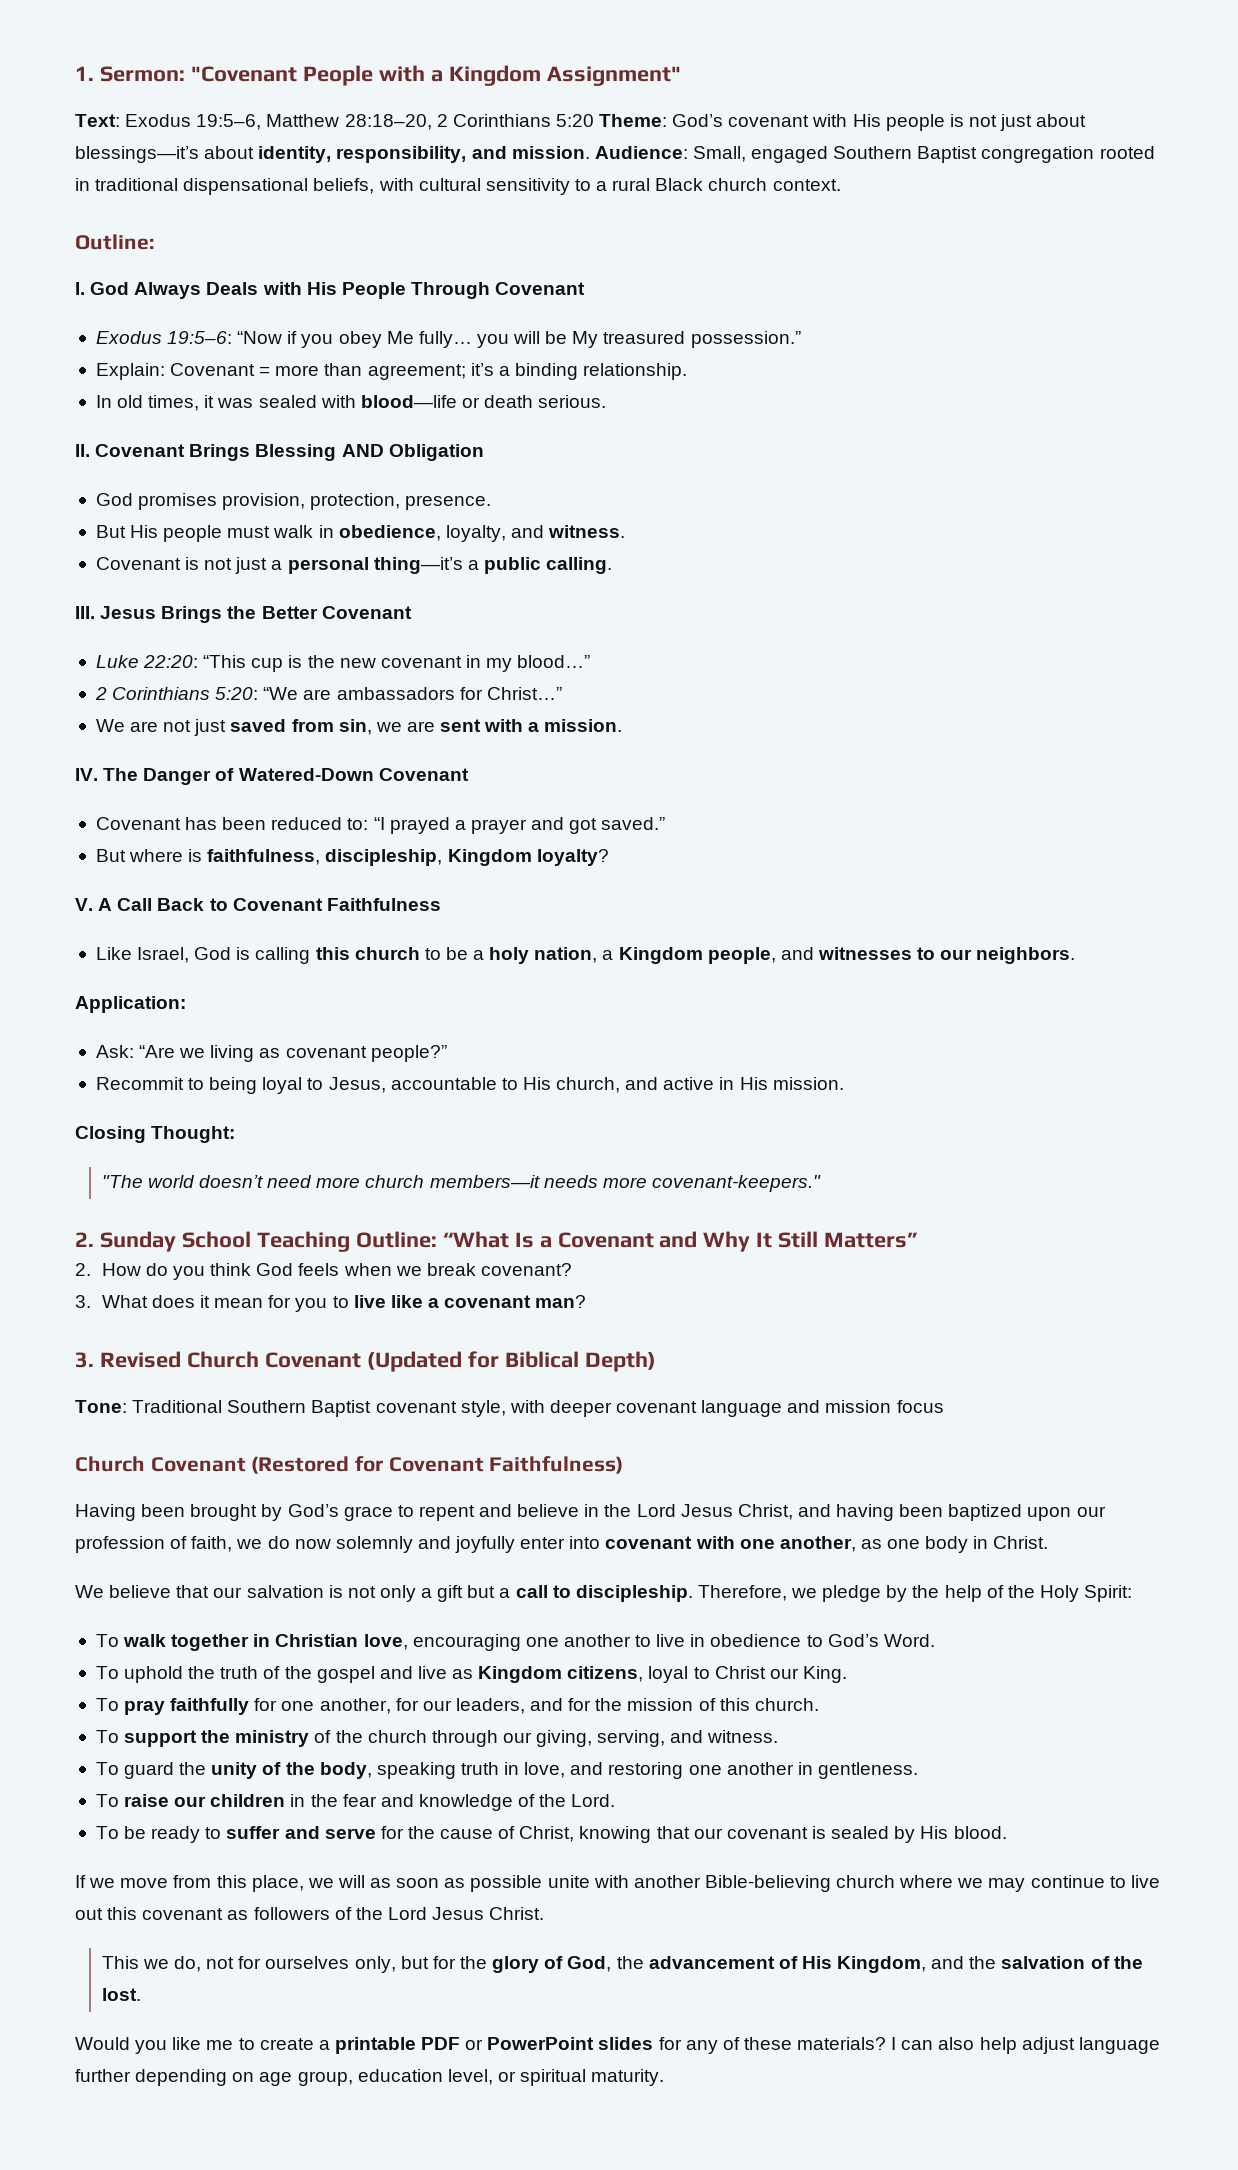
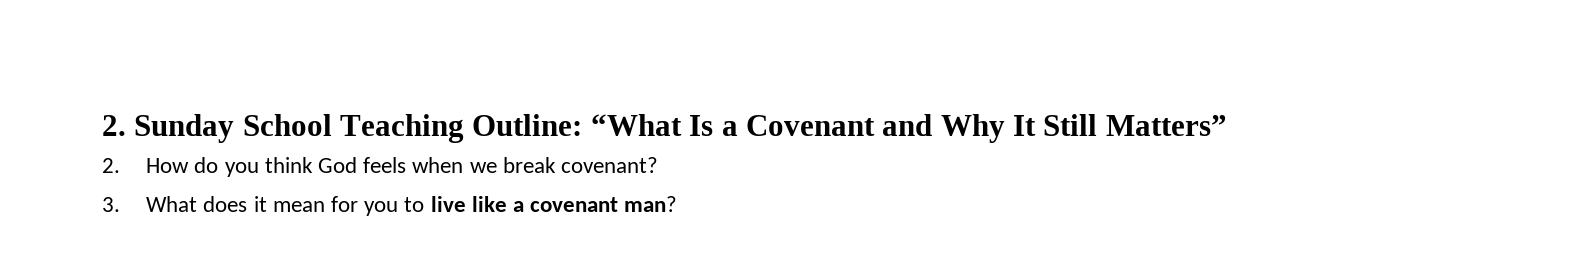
[75,65,681,86] [75,114,1087,131] [75,146,1155,163] [75,178,841,195] [75,234,154,250] [75,282,586,299] [95,331,801,348] [95,363,688,380] [95,395,607,411] [75,444,484,461] [95,493,492,510] [95,525,626,542] [95,557,613,574] [75,606,412,623] [95,655,591,672] [94,687,562,700] [95,719,623,736] [75,768,469,785] [95,817,666,834] [95,849,609,866] [75,898,441,911] [95,947,1076,964] [75,996,186,1013] [95,1045,447,1062] [95,1077,844,1094] [75,1126,236,1143] [101,1175,821,1192] 1. Sermon: "Covenant People with a Kingdom Assignment" // Text: Exodus 19:5–6, Matthew 28:18–20, 2 Corinthians 5:20 Theme: God’s covenant with His people is not just about blessings—it’s about identity, responsibility, and mission. Audience: Small, engaged Southern Baptist congregation rooted in traditional dispensational beliefs, with cultural sensitivity to a rural Black church context. // Outline: // I. God Always Deals with His People Through Covenant // Exodus 19:5–6: “Now if you obey Me fully… you will be My treasured possession.” // Explain: Covenant = more than agreement; it’s a binding relationship. // In old times, it was sealed with blood—life or death serious. // II. Covenant Brings Blessing AND Obligation // God promises provision, protection, presence. // But His people must walk in obedience, loyalty, and witness. // Covenant is not just a personal thing—it’s a public calling. // III. Jesus Brings the Better Covenant // Luke 22:20: “This cup is the new covenant in my blood…” // 2 Corinthians 5:20: “We are ambassadors for Christ…” // We are not just saved from sin, we are sent with a mission. // IV. The Danger of Watered-Down Covenant // Covenant has been reduced to: “I prayed a prayer and got saved.” // But where is faithfulness, discipleship, Kingdom loyalty? // V. A Call Back to Covenant Faithfulness // Like Israel, God is calling this church to be a holy nation, a Kingdom people, and witnesses to our neighbors. // Application: // Ask: “Are we living as covenant people?” // Recommit to being loyal to Jesus, accountable to His church, and active in His mission. // Closing Thought: // "The world doesn’t need more church members—it needs more covenant-keepers." // -> (102, 125) none
[75,1351,656,1372] [75,1400,944,1417] [75,1456,624,1474] [75,1504,1106,1521] [75,1536,1049,1553] [75,1585,1133,1602] [95,1634,935,1651] [95,1666,847,1683] [95,1698,819,1715] [95,1730,779,1747] [95,1762,918,1779] [95,1794,616,1811] [95,1826,1007,1843] [75,1875,1160,1892] [75,1907,545,1920] [101,1956,1143,1973] [101,1988,141,2001] [75,2037,1160,2054] [75,2069,665,2086] // 3. Revised Church Covenant (Updated for Biblical Depth) // Tone: Traditional Southern Baptist covenant style, with deeper covenant language and mission focus // Church Covenant (Restored for Covenant Faithfulness) // Having been brought by God’s grace to repent and believe in the Lord Jesus Christ, and having been baptized upon our profession of faith, we do now solemnly and joyfully enter into covenant with one another, as one body in Christ. // We believe that our salvation is not only a gift but a call to discipleship. Therefore, we pledge by the help of the Holy Spirit: // To walk together in Christian love, encouraging one another to live in obedience to God’s Word. // To uphold the truth of the gospel and live as Kingdom citizens, loyal to Christ our King. // To pray faithfully for one another, for our leaders, and for the mission of this church. // To support the ministry of the church through our giving, serving, and witness. // To guard the unity of the body, speaking truth in love, and restoring one another in gentleness. // To raise our children in the fear and knowledge of the Lord. // To be ready to suffer and serve for the cause of Christ, knowing that our covenant is sealed by His blood. // If we move from this place, we will as soon as possible unite with another Bible-believing church where we may continue to live out this covenant as followers of the Lord Jesus Christ. // This we do, not for ourselves only, but for the glory of God, the advancement of His Kingdom, and the salvation of the lost. // Would you like me to create a printable PDF or PowerPoint slides for any of these materials? I can also help adjust language further depending on age group, education level, or spiritual maturity. -> (678, 204) none

